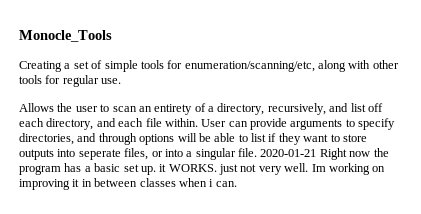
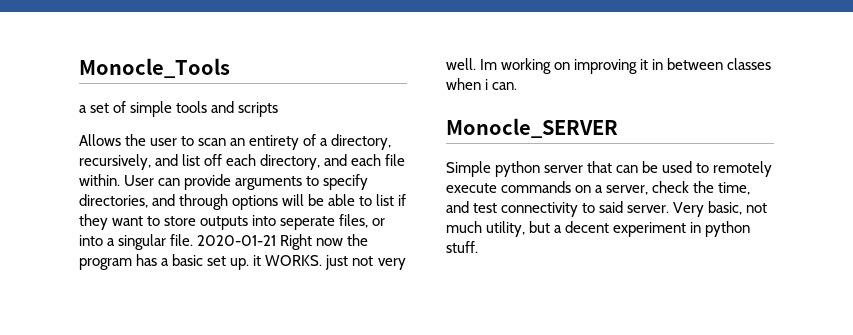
[19,61,62,72] Creating -> (230, 68) none
[167,60,399,72] [19,75,122,87] for enumeration/scanning/etc, along with other tools for regular use. -> [211,101,279,117] and scripts
(237, 184) none -> [446,118,618,138] [446,161,773,177] [446,181,751,195] [446,201,768,217] [446,221,751,237] [446,241,478,253] // Monocle_SERVER // Simple python server that can be used to remotely execute commands on a server, check the time, and test connectivity to said server. Very basic, not much utility, but a decent experiment in python stuff.

